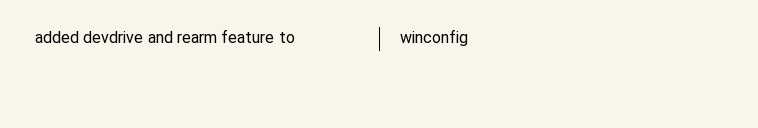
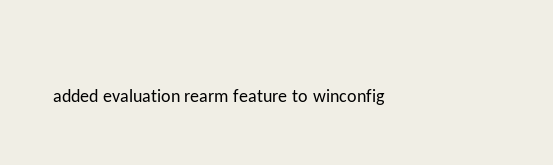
[83,31,173,43] devdrive and -> [102,89,180,102] evaluation

